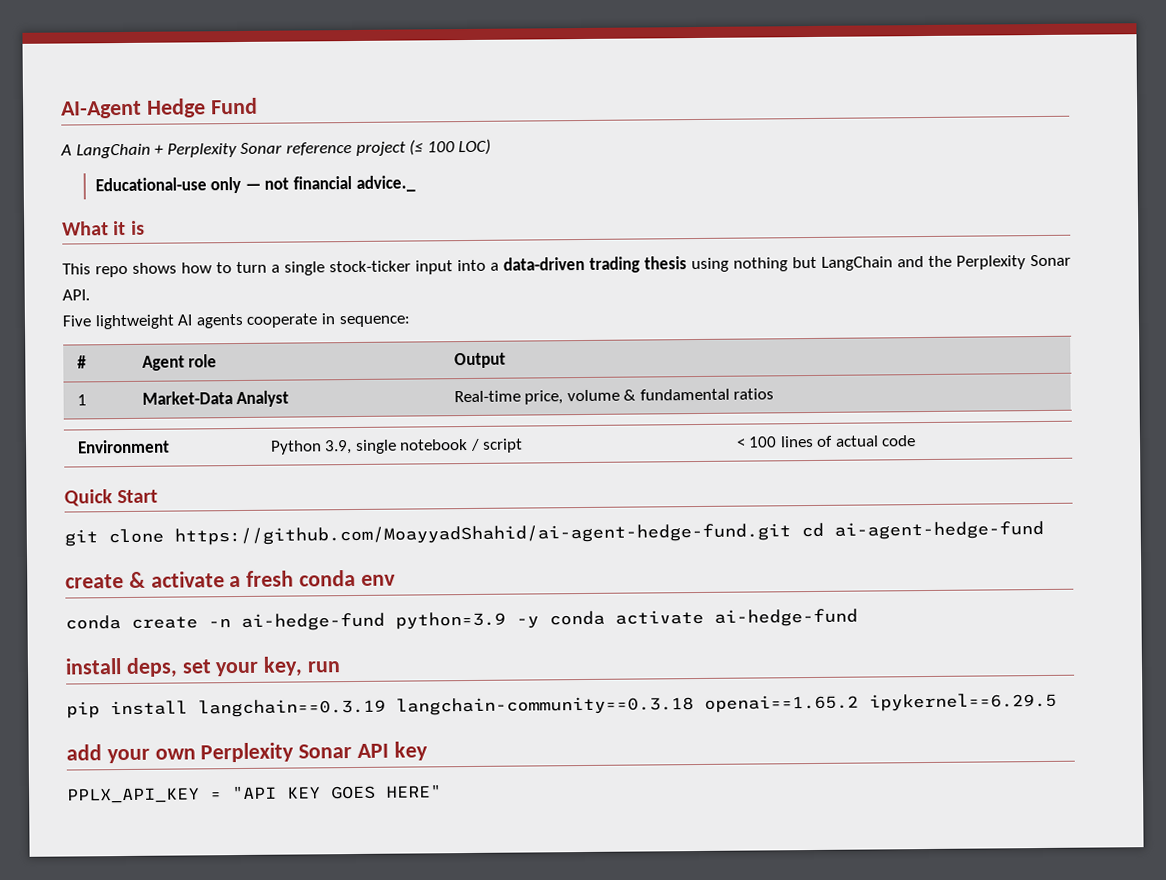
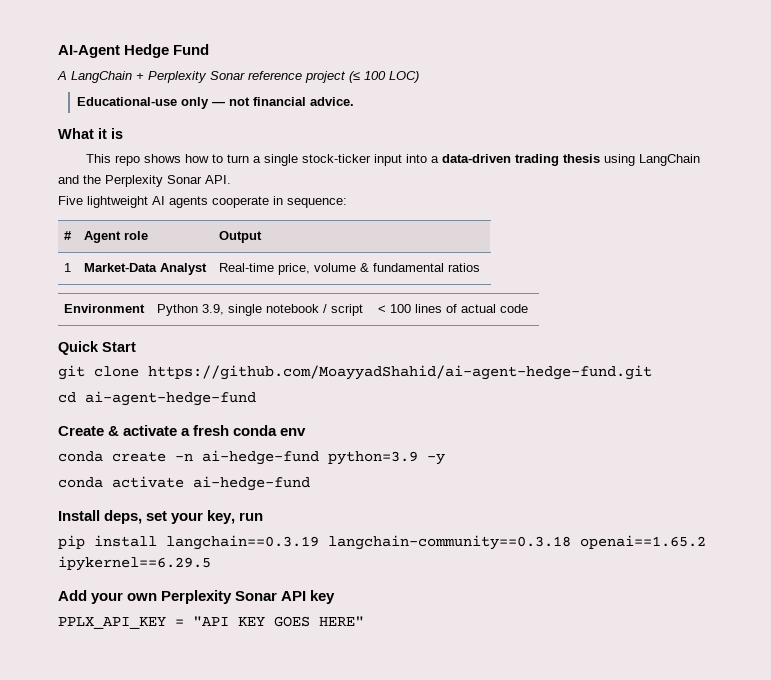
[355,175,416,192] advice._ -> [310,97,355,106] advice.
[733,256,817,272] nothing but -> (636, 160) none
(791, 534) none -> (652, 372) //
[65,574,124,589] create -> [58,426,104,436] Create
(539, 622) none -> (445, 459) //
[65,658,122,675] install -> [58,510,100,521] Install
[66,744,102,761] add -> [58,590,87,601] Add

